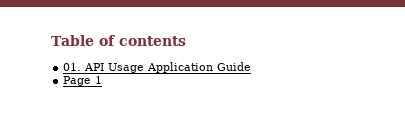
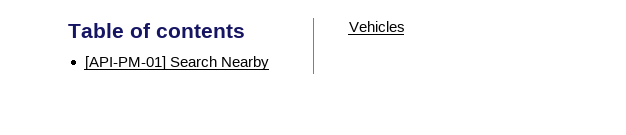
[63,62,252,73] [63,76,103,86] 01. API Usage Application Guide // Page 1 -> [84,56,269,70] [348,21,405,32] [API-PM-01] Search Nearby Vehicles

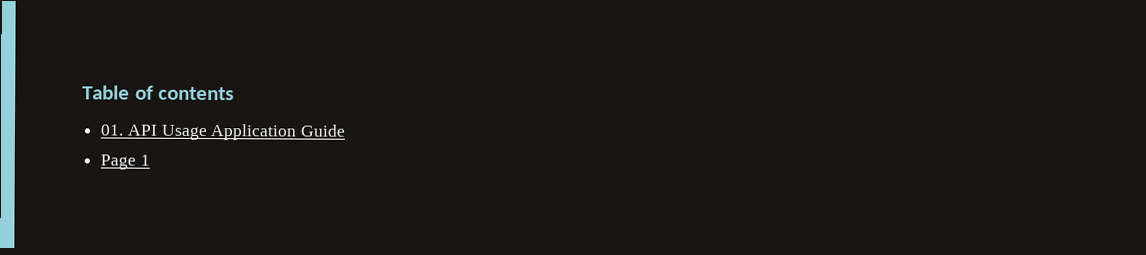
[84,56,269,70] [348,21,405,32] [API-PM-01] Search Nearby Vehicles -> [100,124,347,141] [100,154,150,170] 01. API Usage Application Guide // Page 1

